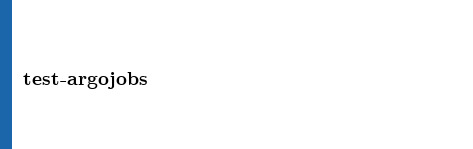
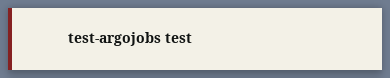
(148, 80) none -> [165,33,192,43] test

